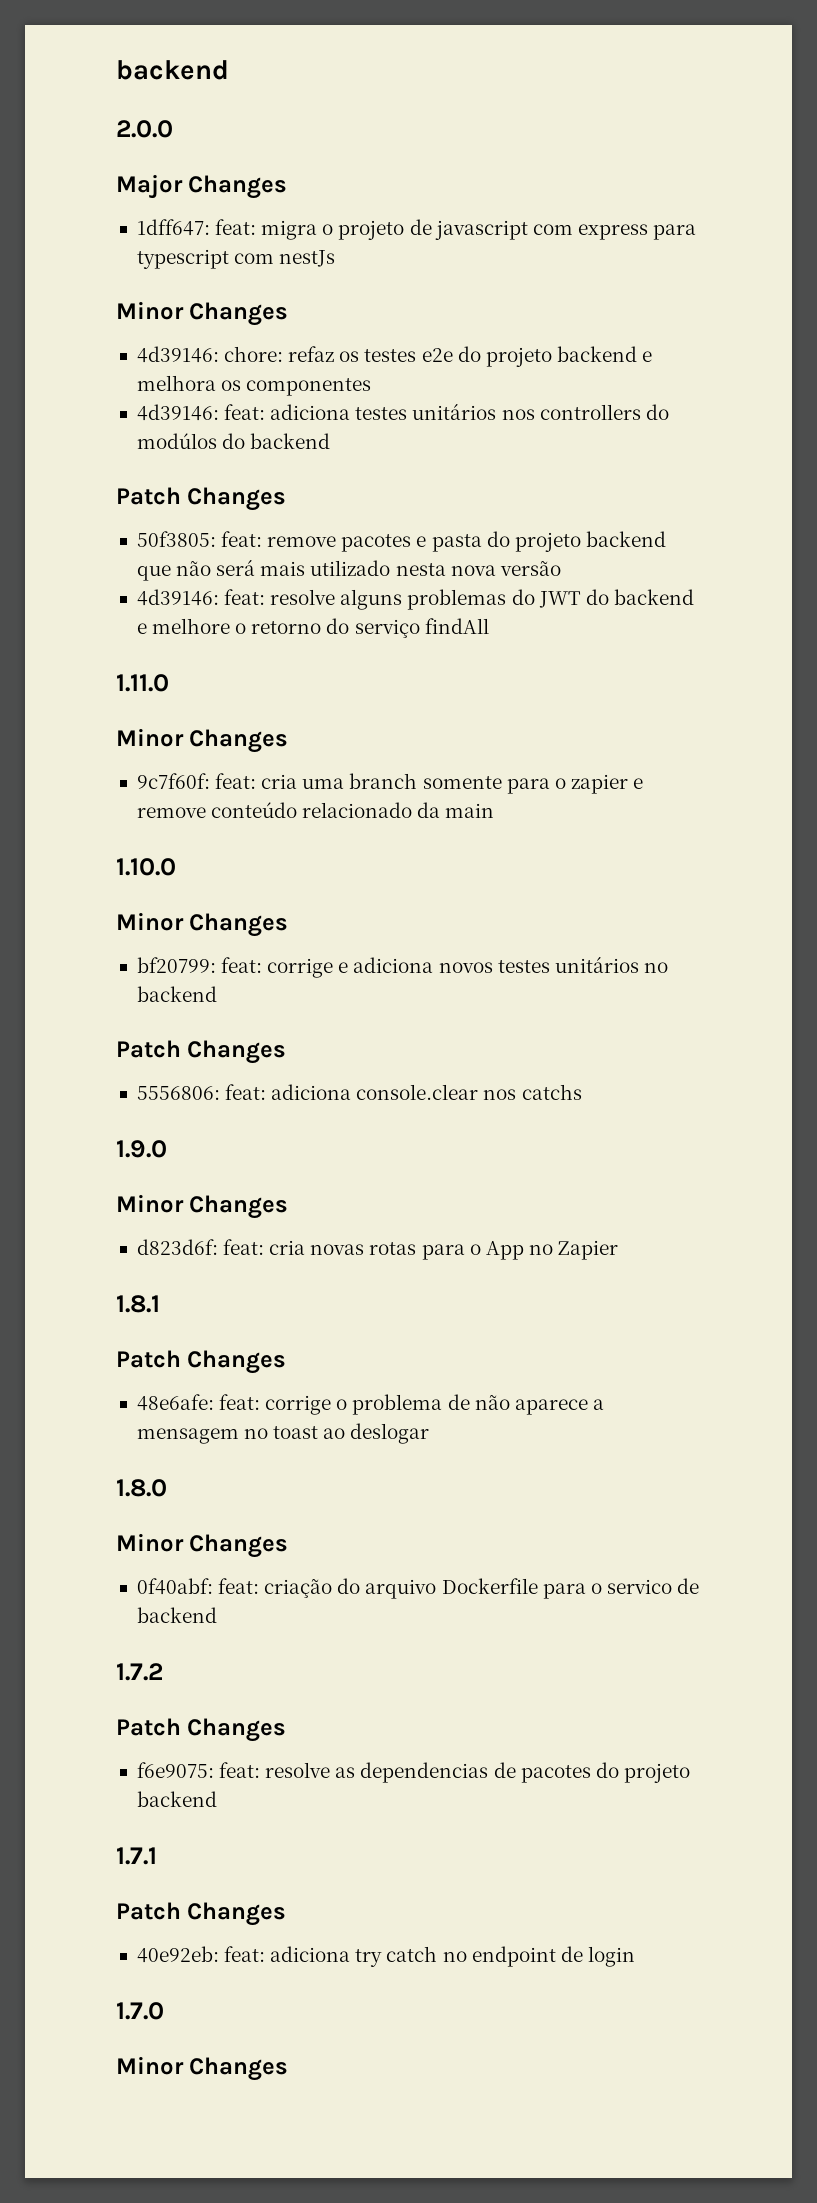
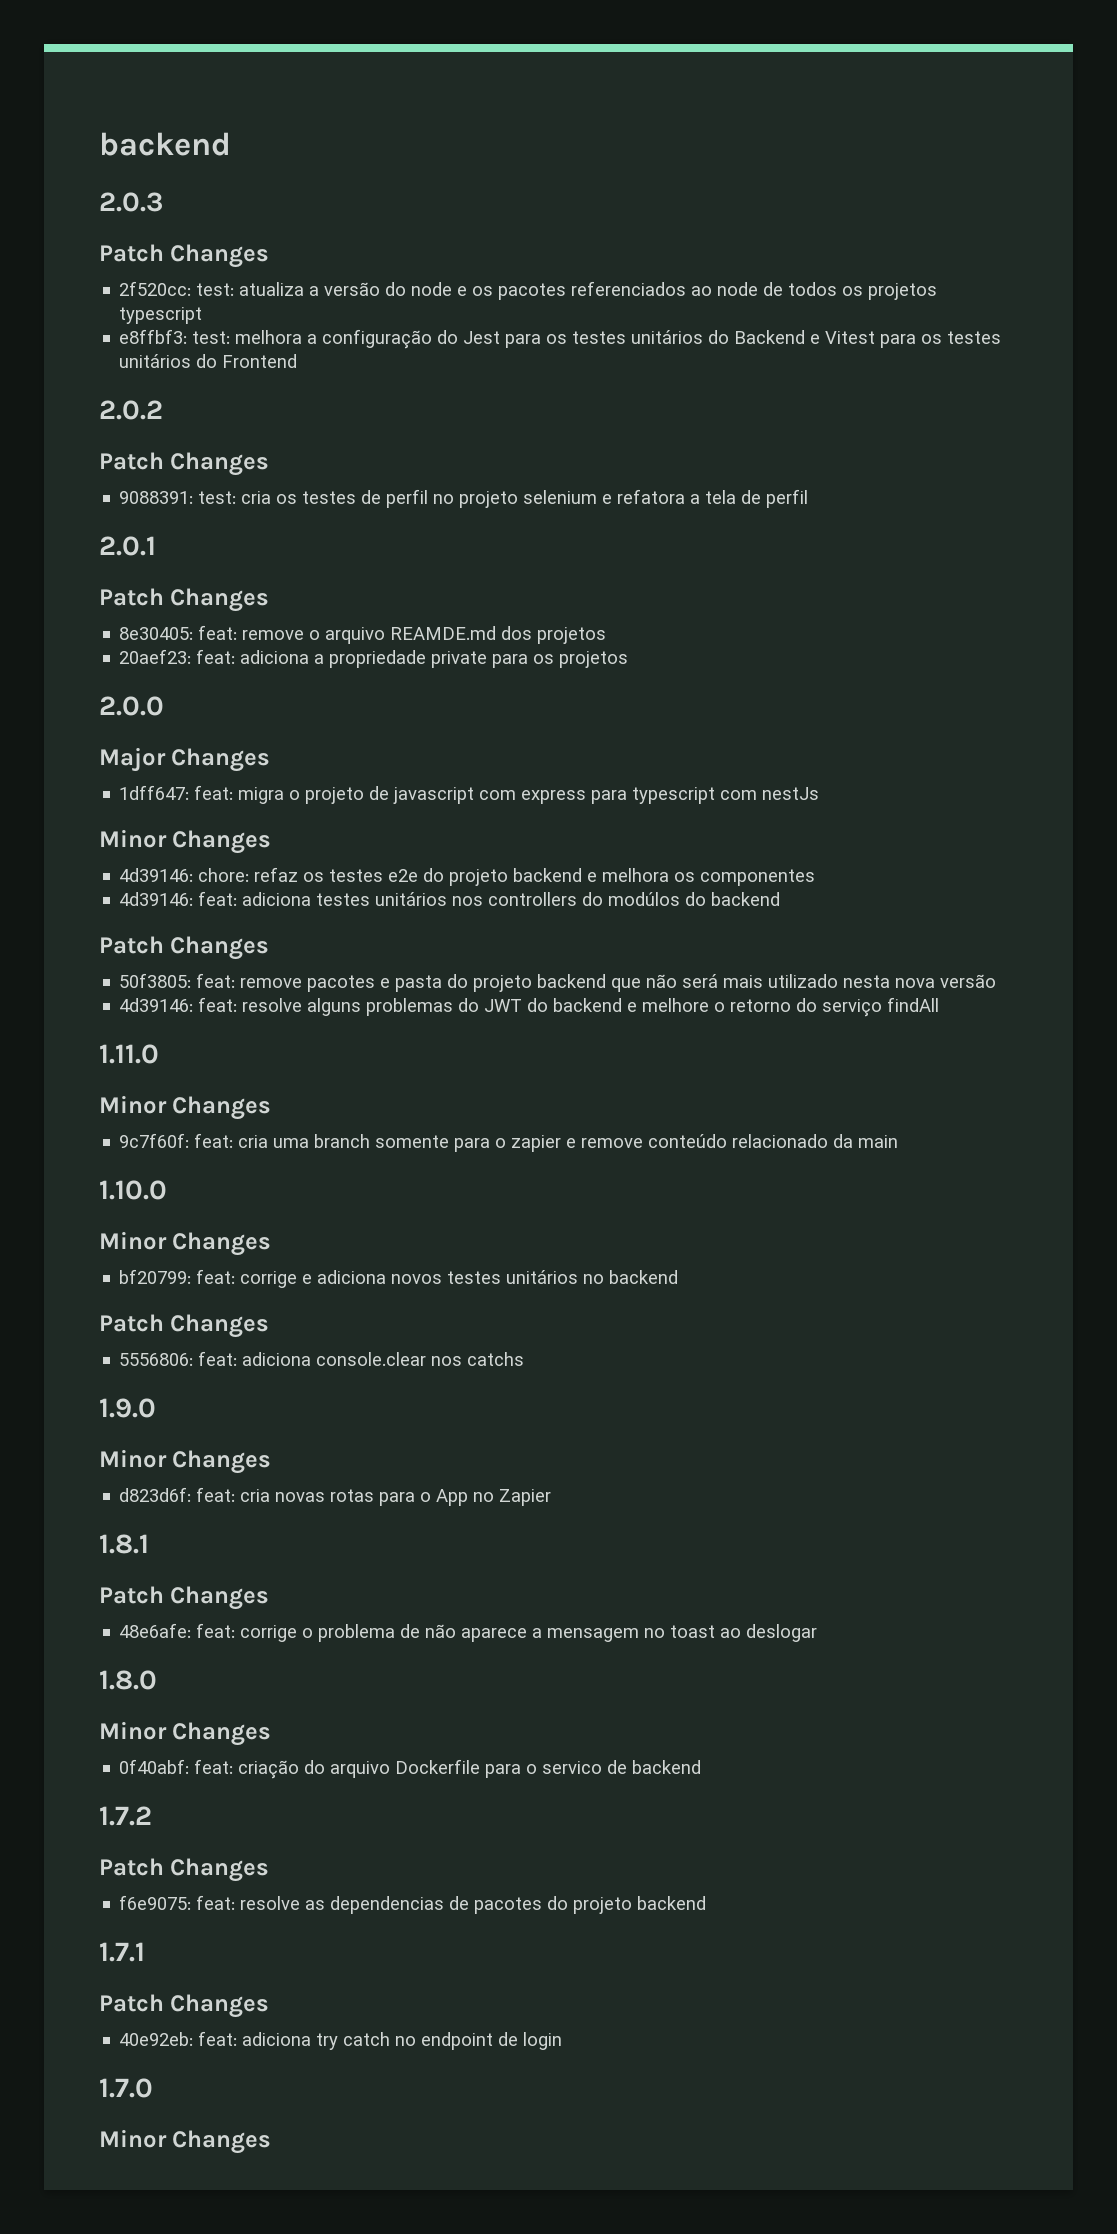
[116,60,229,80] backend -> [99,132,231,156] [99,192,163,212] [99,244,270,268] [119,281,938,300] [119,307,203,324] [119,329,1002,349] [119,354,298,368] [99,400,163,420] [99,452,270,476] [119,489,809,508] [99,536,156,556] [99,588,270,612] [119,625,607,644] [119,649,629,668] backend // 2.0.3 // Patch Changes // 2f520cc: test: atualiza a versão do node e os pacotes referenciados ao node de todos os projetos typescript // e8ffbf3: test: melhora a configuração do Jest para os testes unitários do Backend e Vitest para os testes unitários do Frontend // 2.0.2 // Patch Changes // 9088391: test: cria os testes de perfil no projeto selenium e refatora a tela de perfil // 2.0.1 // Patch Changes // 8e30405: feat: remove o arquivo REAMDE.md dos projetos // 20aef23: feat: adiciona a propriedade private para os projetos

